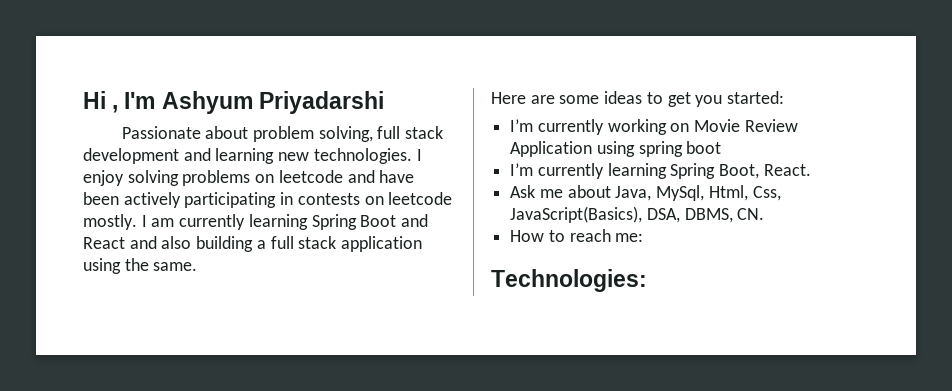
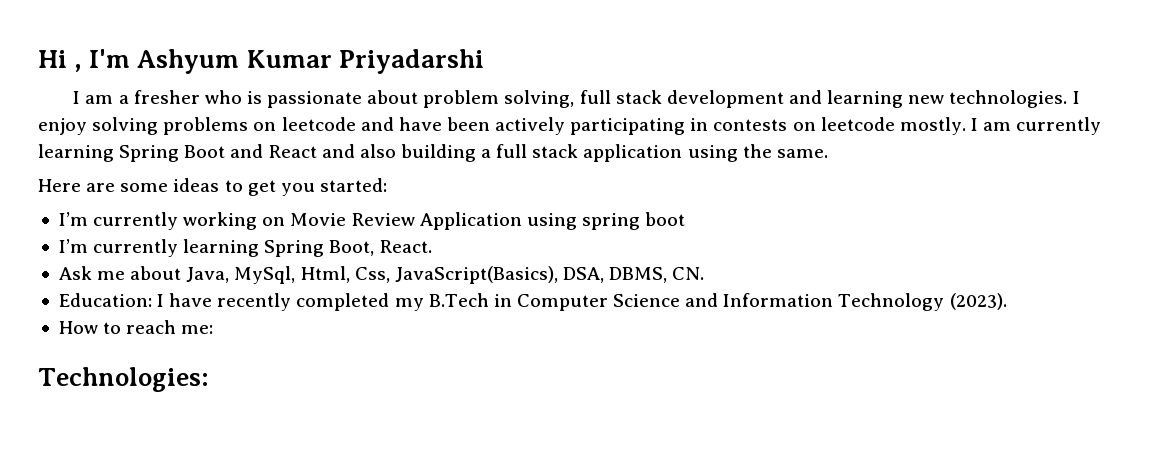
(253, 102) none -> [246,50,332,68] Kumar
[121,126,201,139] Passionate -> [73,90,363,108] I am a fresher who is passionate
(765, 214) none -> [58,293,1007,311] // Education: I have recently completed my B.Tech in Computer Science and Information Technology (2023).

